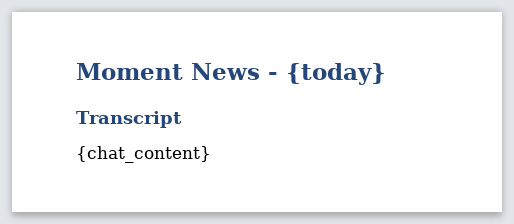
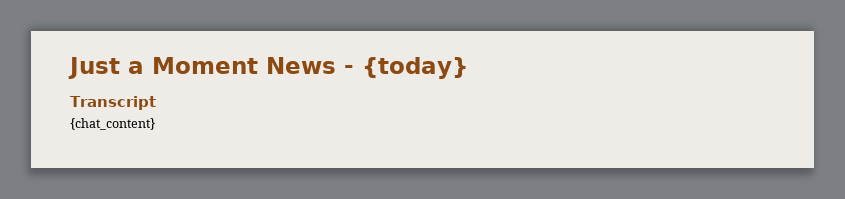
(76, 71) none -> [68,57,144,79] Just a

